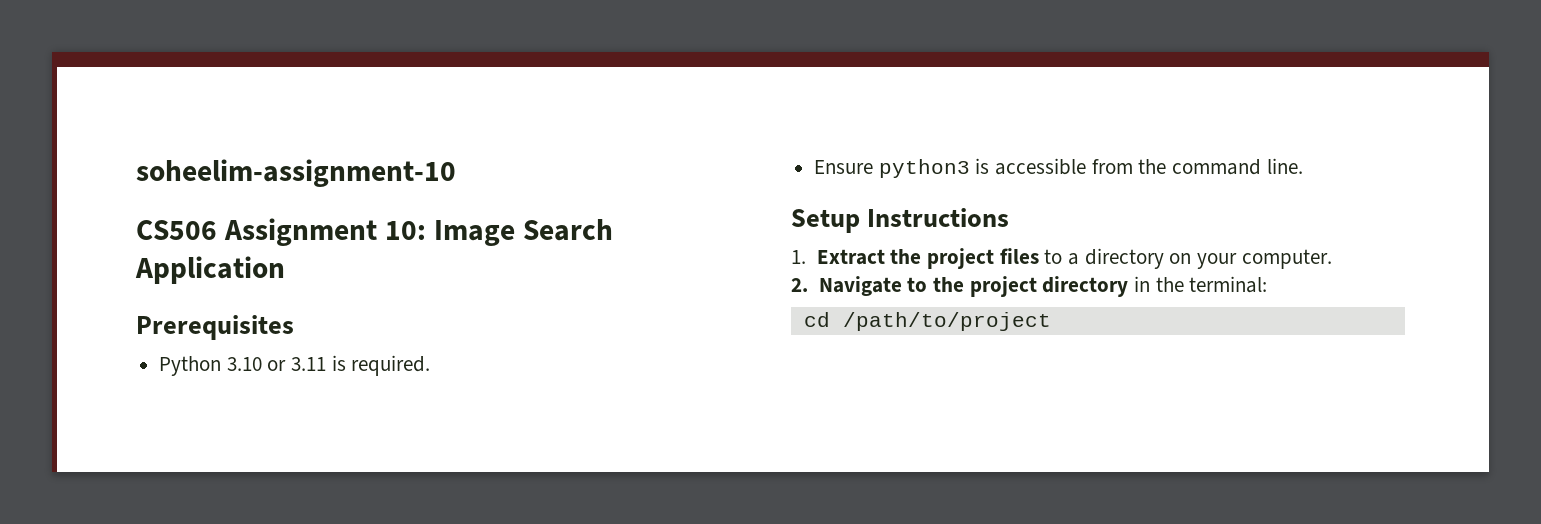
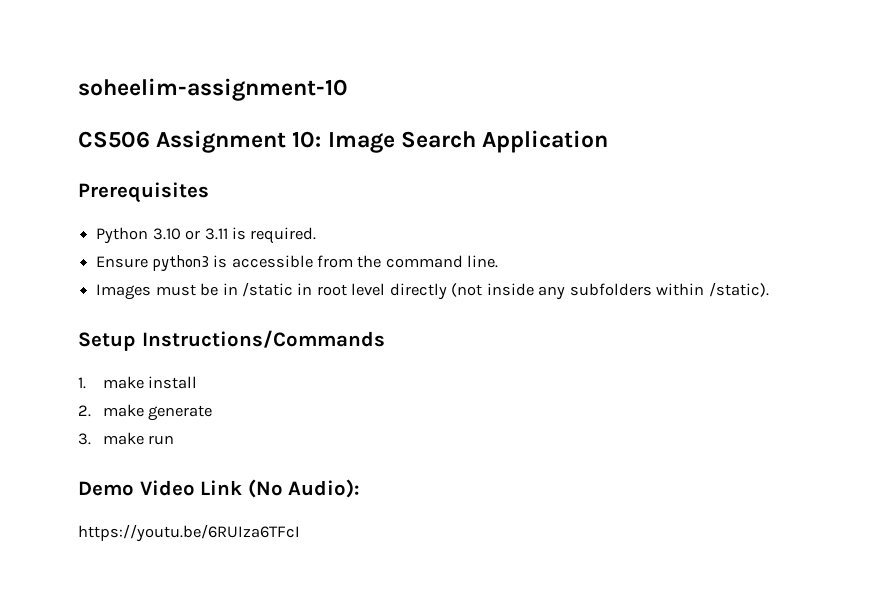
(1303, 166) none -> [96,282,769,300] // Images must be in /static in root level directly (not inside any subfolders within /static).
[867,208,1010,227] Instructions -> [141,330,385,348] Instructions/Commands
[816,248,1332,269] [791,276,1268,297] [803,312,1051,331] Extract the project files to a directory on your computer. // 2. Navigate to the project directory in the terminal: // cd /path/to/project -> [102,376,198,389] [78,404,213,421] [78,432,175,445] [78,479,361,498] [78,524,300,542] make install // 2. make generate // 3. make run // Demo Video Link (No Audio): // https://youtu.be/6RUIza6TFcI

